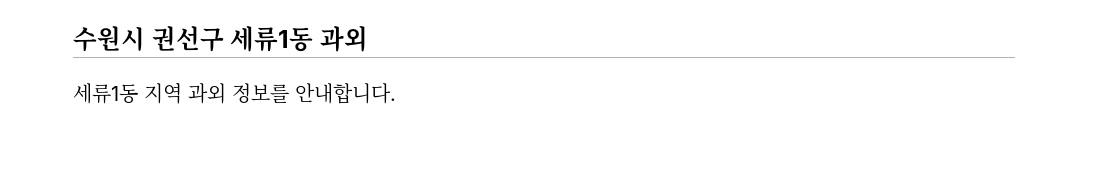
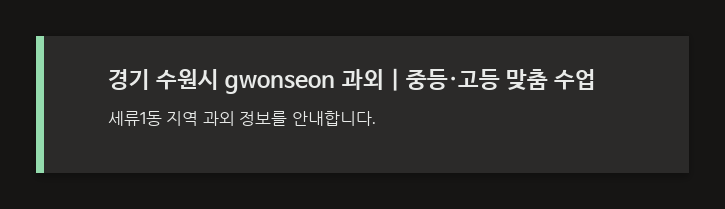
[73,26,368,52] 수원시 권선구 세류1동 과외 -> [108,68,597,94] 경기 수원시 gwonseon 과외 | 중등·고등 맞춤 수업

